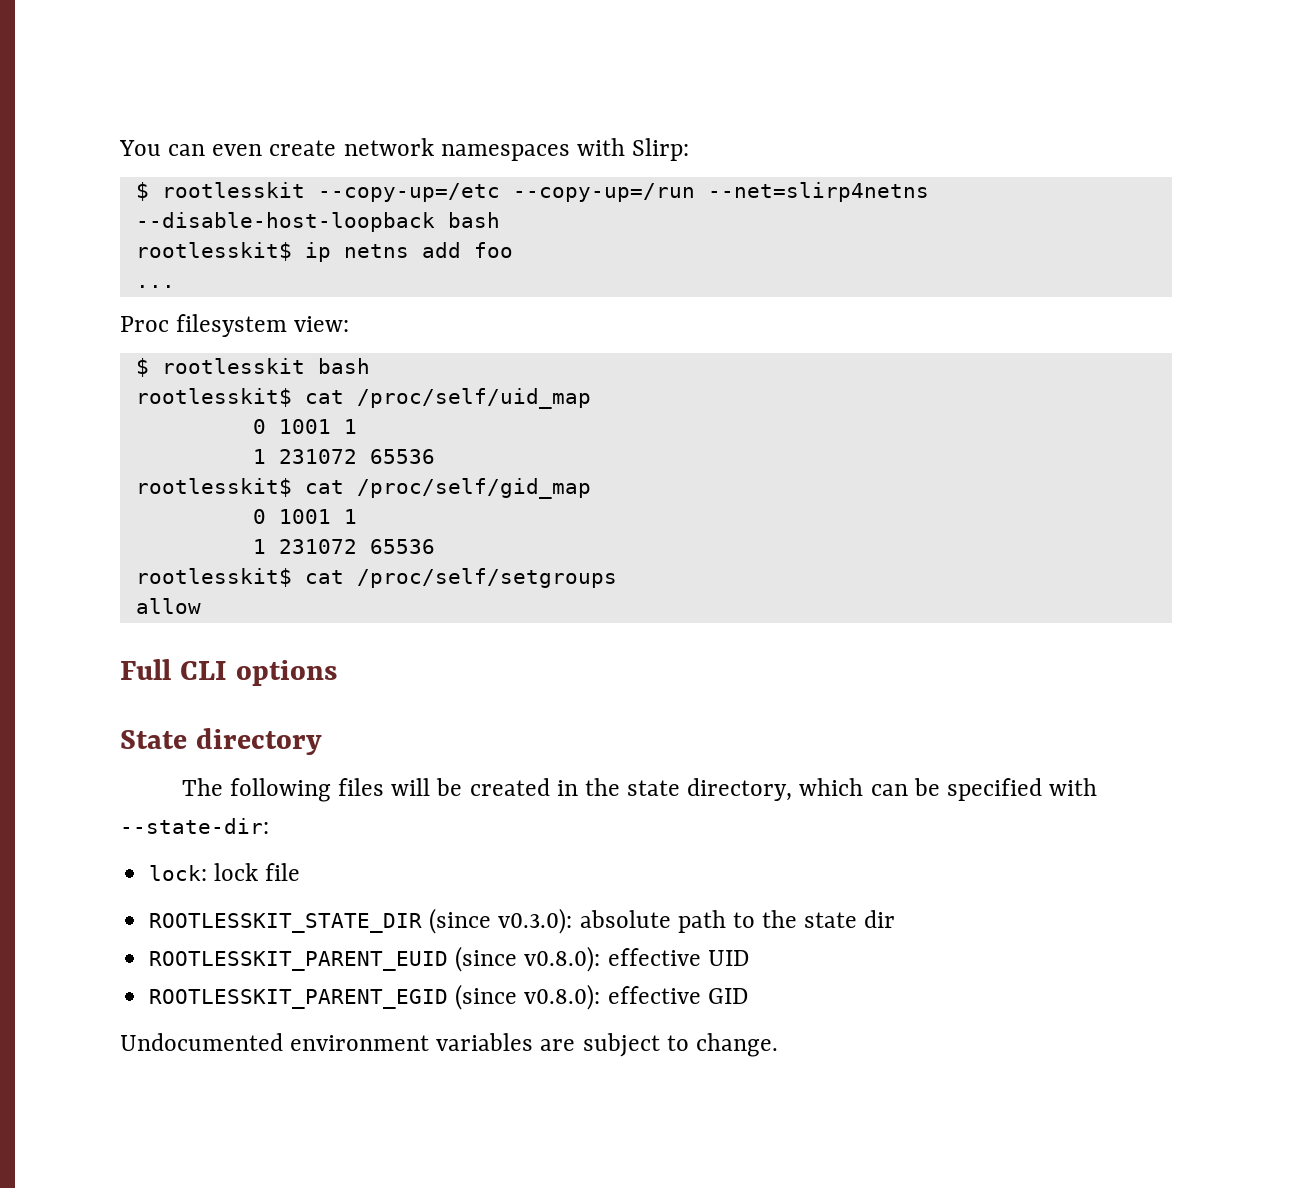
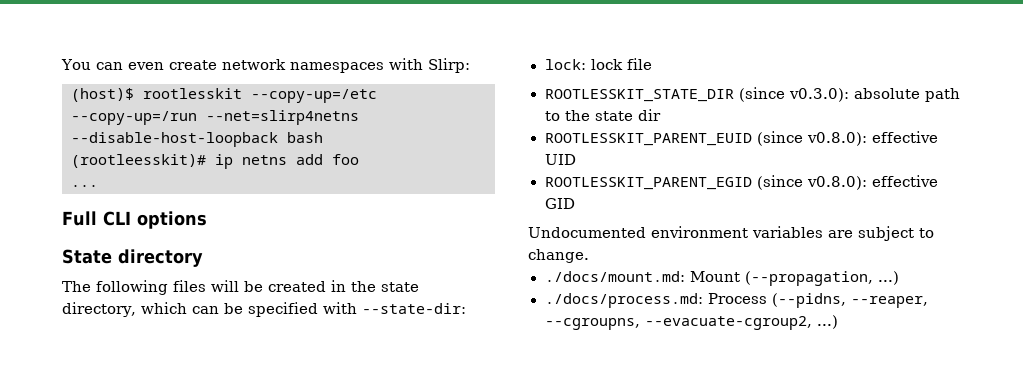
[135,182,149,201] $ -> [71,88,134,102] (host)$
[135,242,292,261] rootlesskit$ -> [71,154,206,168] (rootleesskit)#
[120,314,350,337] [135,358,370,377] [135,388,591,409] [252,419,357,434] [252,449,435,464] [135,478,591,499] [252,509,357,524] [252,539,435,554] [135,568,617,588] [135,598,201,614] // Proc filesystem view: // $ rootlesskit bash // rootlesskit$ cat /proc/self/uid_map // 0 1001 1 // 1 231072 65536 // rootlesskit$ cat /proc/self/gid_map // 0 1001 1 // 1 231072 65536 // rootlesskit$ cat /proc/self/setgroups // allow -> (98, 186) none
(778, 1045) none -> [544,271,899,286] [544,293,928,308] [544,315,838,330] // ./docs/mount.md: Mount (--propagation, ...) // ./docs/process.md: Process (--pidns, --reaper, --cgroupns, --evacuate-cgroup2, ...)

